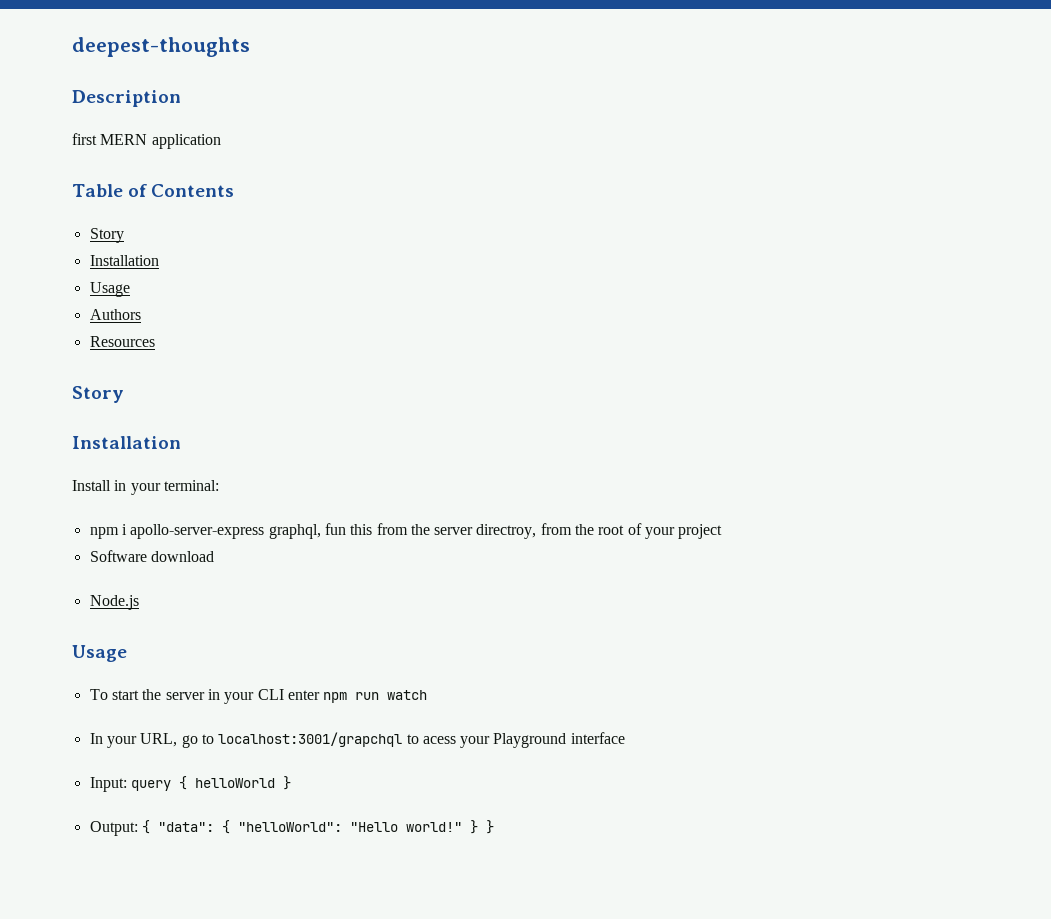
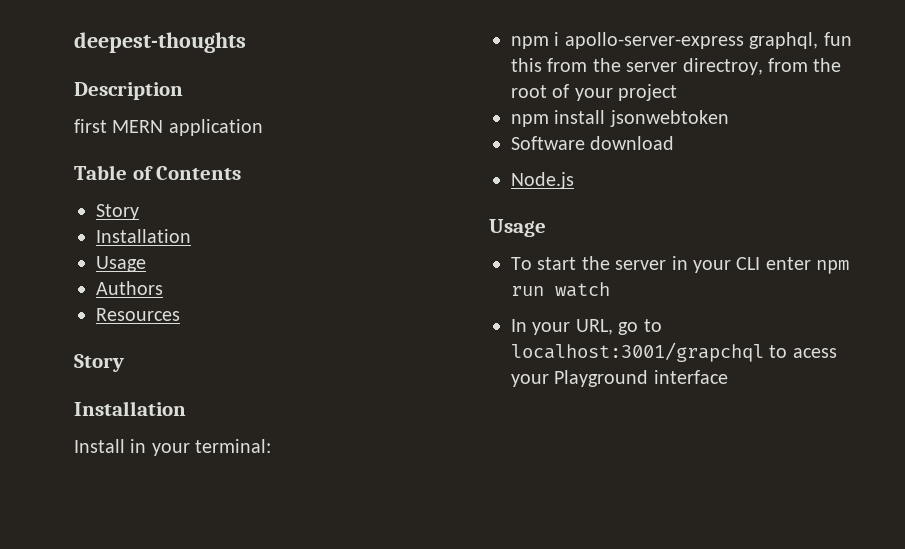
(723, 531) none -> [511,110,729,127] // npm install jsonwebtoken
[89,776,291,792] [89,820,494,836] // Input: query { helloWorld } // Output: { "data": { "helloWorld": "Hello world!" } } -> (728, 377) none

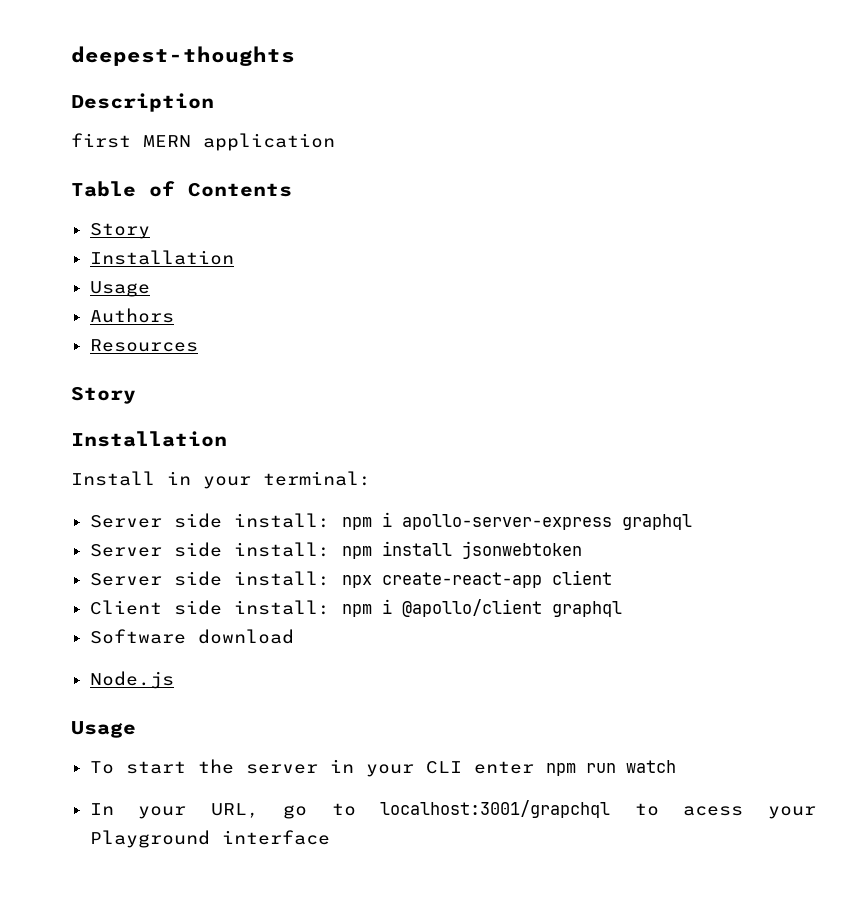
[511,32,852,49] [511,58,842,75] [511,84,678,101] [511,110,729,127] npm i apollo-server-express graphql, fun this from the server directroy, from the root of your project // npm install jsonwebtoken -> [89,512,692,530] [89,541,582,559] [89,570,612,588] [89,599,622,617] Server side install: npm i apollo-server-express graphql // Server side install: npm install jsonwebtoken // Server side install: npx create-react-app client // Client side install: npm i @apollo/client graphql

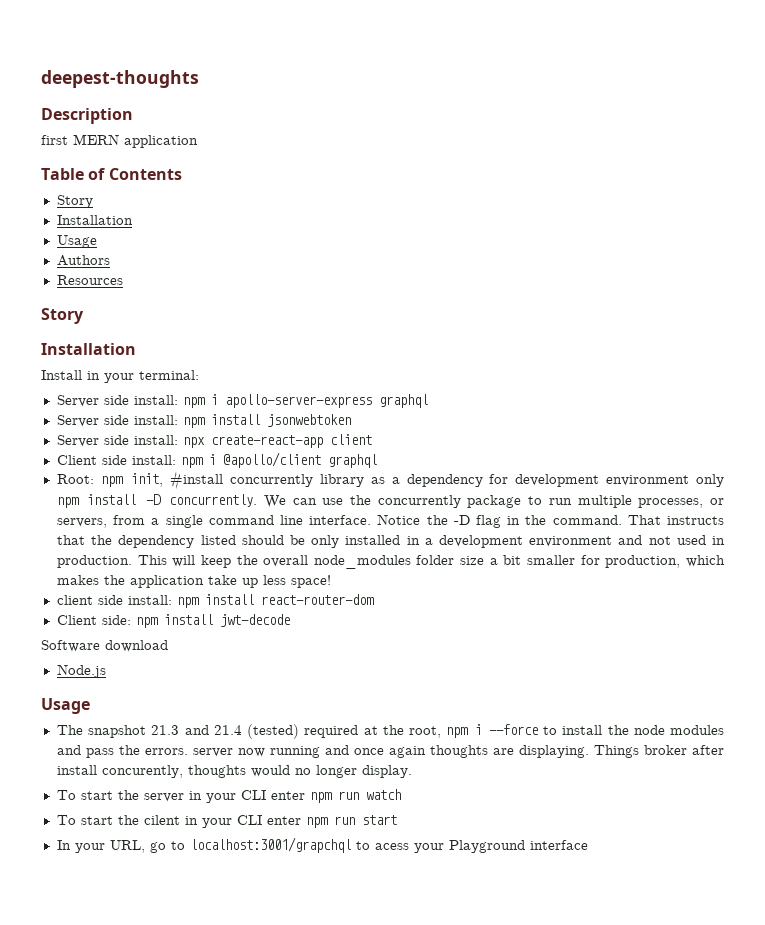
[89,629,294,644] [89,671,174,689] [71,721,136,738] Software download // Node.js // Usage -> [56,471,725,490] [56,494,724,508] [56,514,724,528] [56,535,725,548] [56,555,725,569] [56,575,331,588] [56,594,374,608] [56,614,290,628] [41,640,168,652] [56,664,106,678] [41,698,90,714] [56,724,724,739] [56,745,724,758] [56,765,412,778] Root: npm init, #install concurrently library as a dependency for development environment only npm install -D concurrently. We can use the concurrently package to run multiple processes, or servers, from a single command line interface. Notice the -D flag in the command. That instructs that the dependency listed should be only installed in a development environment and not used in production. This will keep the overall node_modules folder size a bit smaller for production, which makes the application take up less space! // client side install: npm install react-router-dom // Client side: npm install jwt-decode // Software download // Node.js // Usage // The snapshot 21.3 and 21.4 (tested) required at the root, npm i --force to install the node modules and pass the errors. server now running and once again thoughts are displaying. Things broker after install concurently, thoughts would no longer display.
(676, 766) none -> [56,815,397,828] // To start the cilent in your CLI enter npm run start

